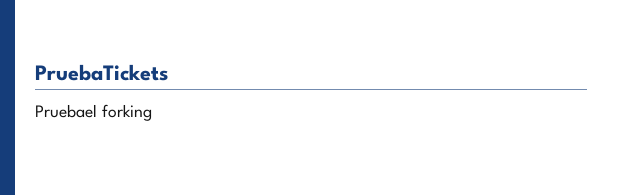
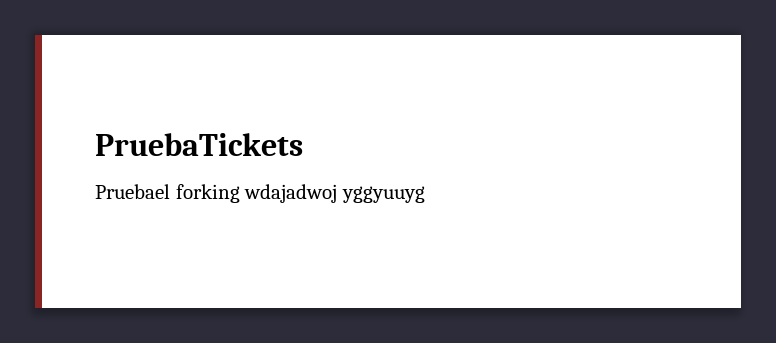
(152, 112) none -> [244,184,425,203] wdajadwoj yggyuuyg

